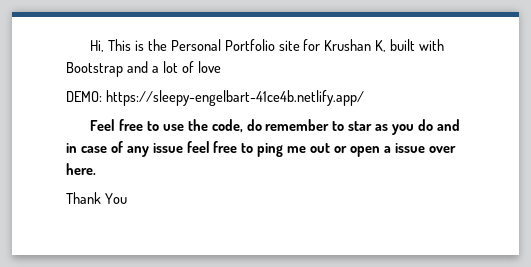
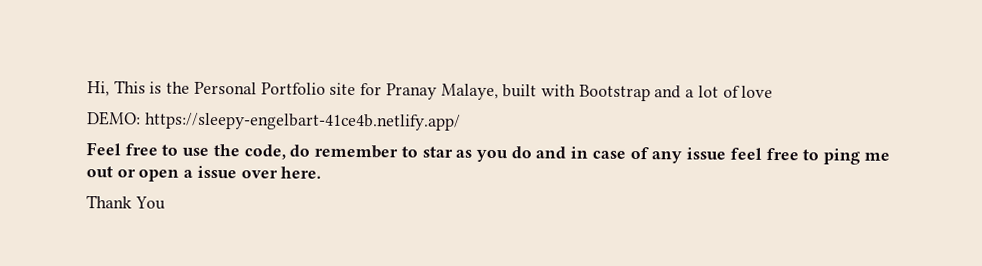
[324,39,387,52] Krushan K, -> [385,83,499,101] Pranay Malaye,

